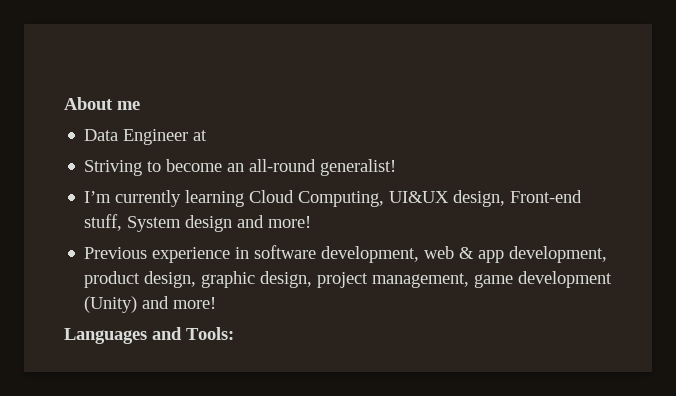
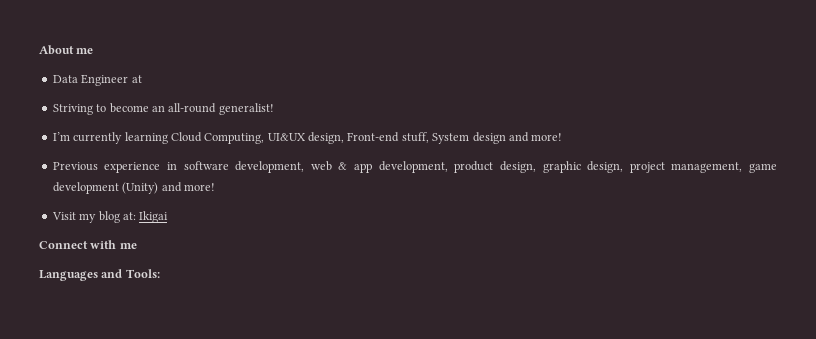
(217, 303) none -> [51,211,169,223] [39,240,137,249] // Visit my blog at: Ikigai // Connect with me

